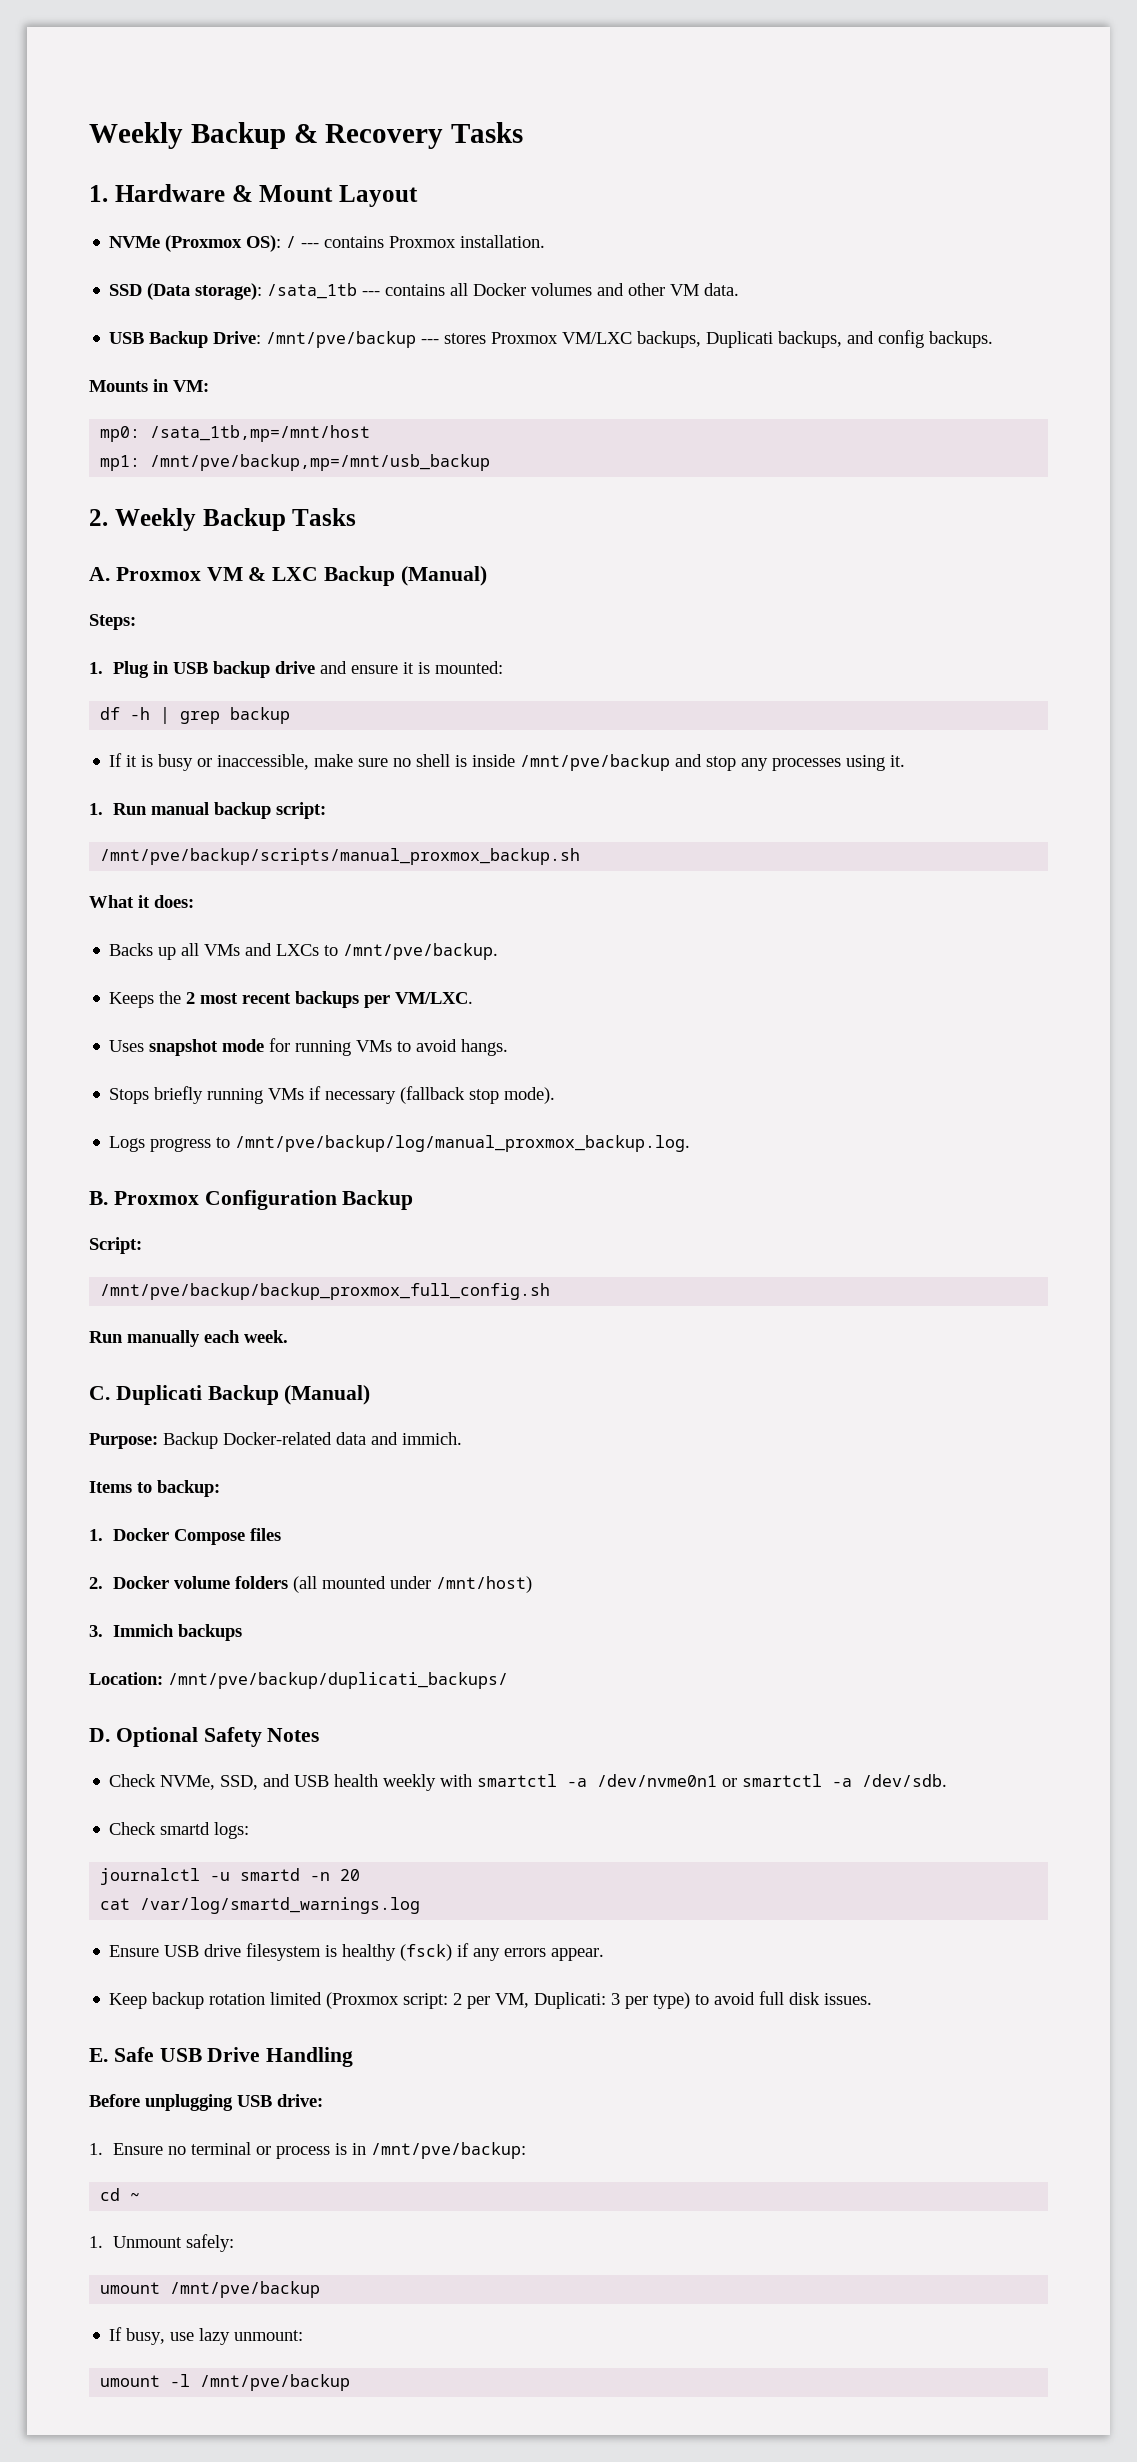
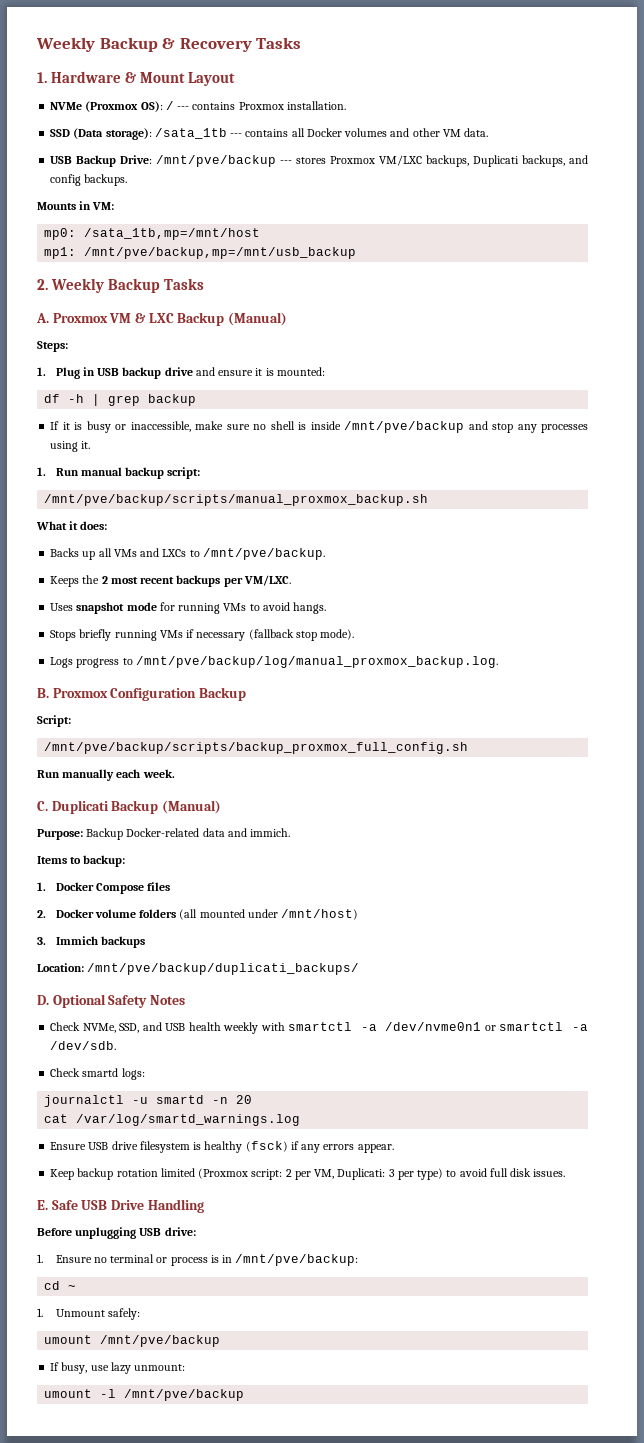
[100,1283,551,1300] /mnt/pve/backup/backup_proxmox_full_config.sh -> [44,742,469,754] /mnt/pve/backup/scripts/backup_proxmox_full_config.sh

